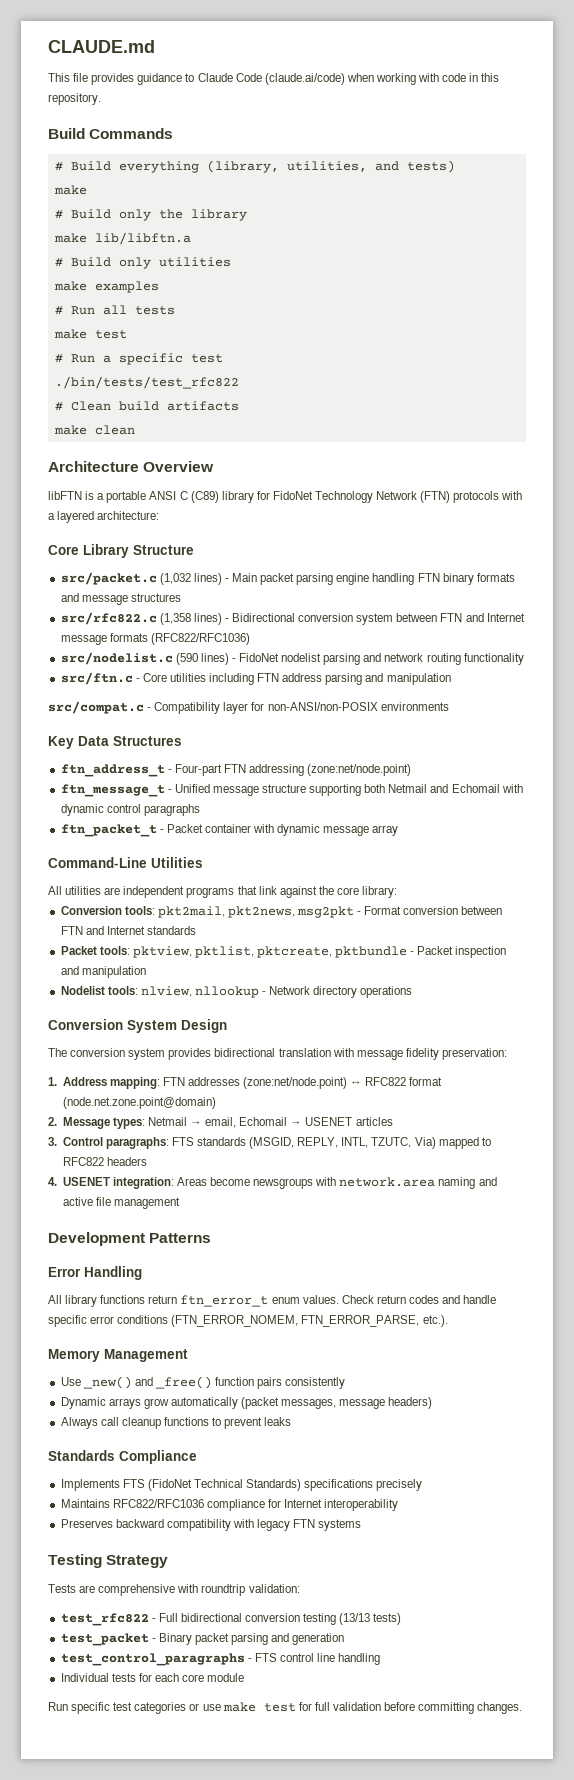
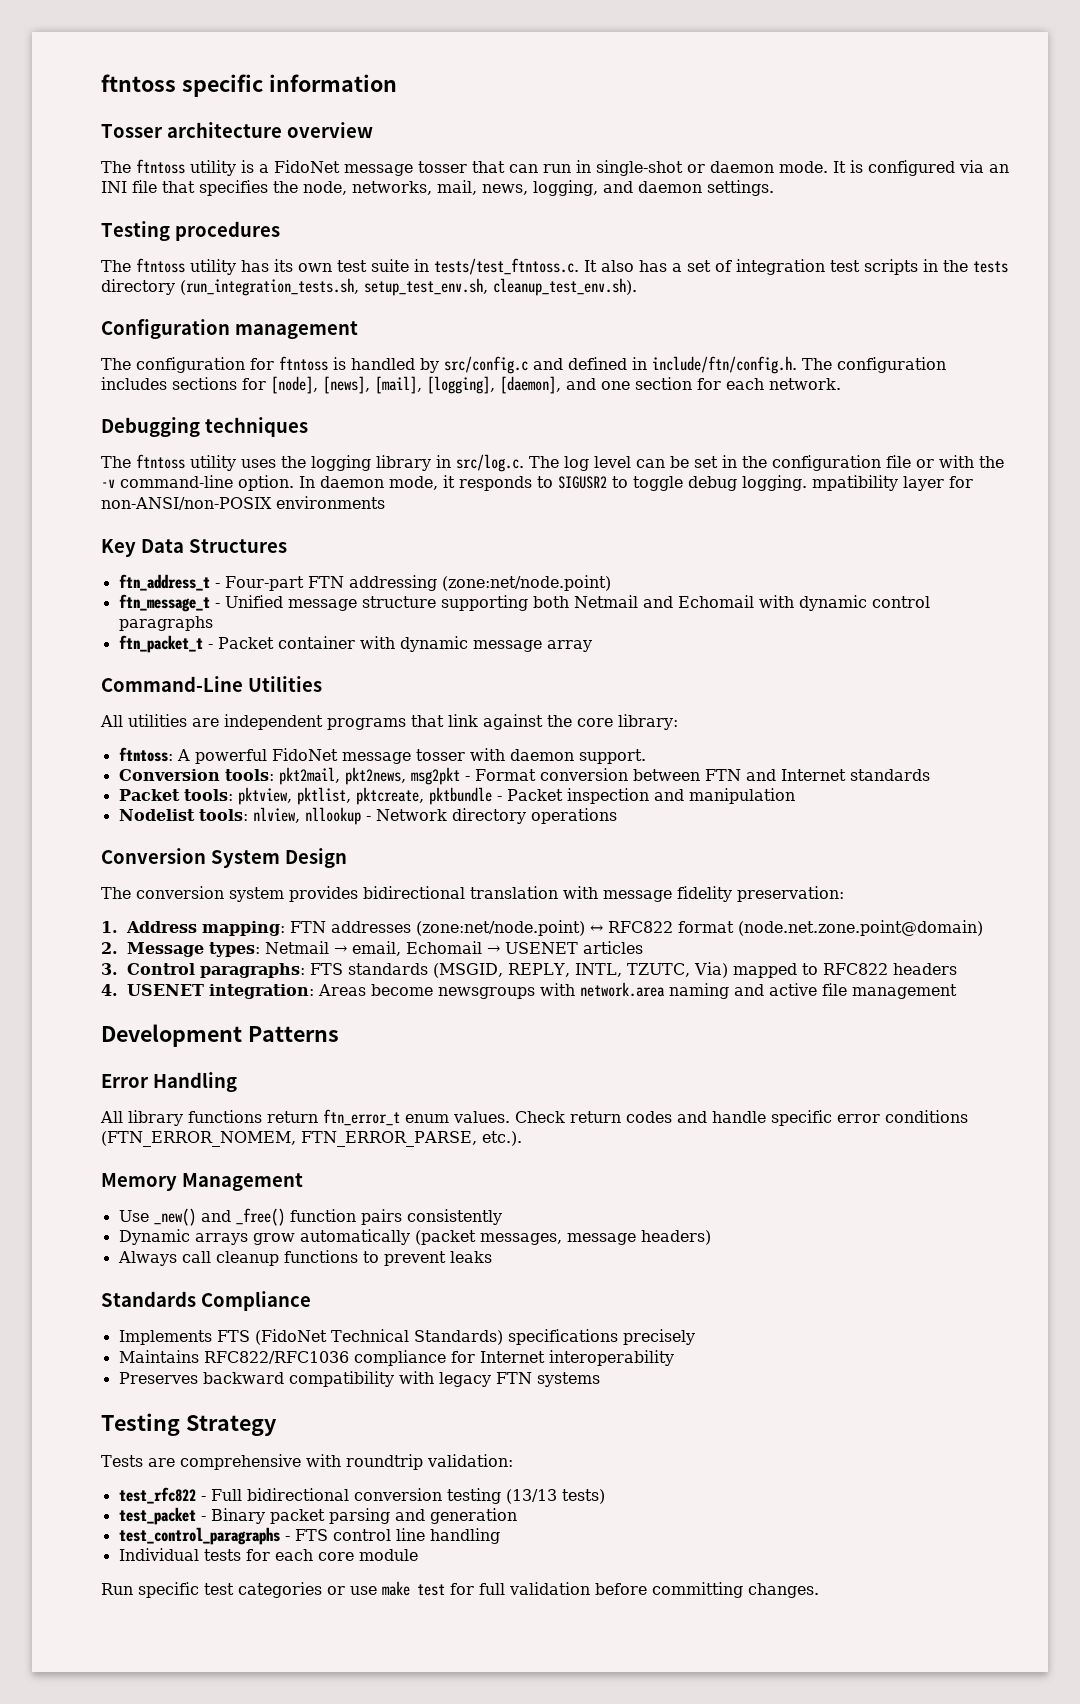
[48,40,155,53] [48,73,500,85] [48,93,101,105] [48,128,174,139] [54,160,455,173] [53,185,87,195] [54,209,247,221] [53,232,191,245] [54,257,231,269] [53,281,159,293] [54,305,175,315] [53,329,127,339] [54,353,223,365] [54,376,239,389] [54,401,239,411] [53,425,135,435] [48,461,215,472] [48,491,523,503] [48,511,160,523] [48,544,194,558] [60,572,515,585] [60,593,181,605] [60,612,525,625] [60,633,250,645] [60,652,524,665] [60,672,451,685] [48,701,221,714] CLAUDE.md // This file provides guidance to Claude Code (claude.ai/code) when working with code in this repository. // Build Commands // # Build everything (library, utilities, and tests) // make // # Build only the library // make lib/libftn.a // # Build only utilities // make examples // # Run all tests // make test // # Run a specific test // ./bin/tests/test_rfc822 // # Clean build artifacts // make clean // Architecture Overview // libFTN is a portable ANSI C (C89) library for FidoNet Technology Network (FTN) protocols with a layered architecture: // Core Library Structure // src/packet.c (1,032 lines) - Main packet parsing engine handling FTN binary formats and message structures // src/rfc822.c (1,358 lines) - Bidirectional conversion system between FTN and Internet message formats (RFC822/RFC1036) // src/nodelist.c (590 lines) - FidoNet nodelist parsing and network routing functionality // src/ftn.c - Core utilities including FTN address parsing and manipulation // src/compat.c - Compatibility -> [101,74,397,97] [101,122,373,138] [101,159,1009,176] [101,180,774,196] [101,221,280,241] [101,258,1008,275] [101,278,637,296] [101,319,358,339] [101,356,946,374] [101,376,841,394] [101,417,308,437] [101,454,1004,472] [101,475,898,491] ftntoss specific information // Tosser architecture overview // The ftntoss utility is a FidoNet message tosser that can run in single-shot or daemon mode. It is configured via an INI file that specifies the node, networks, mail, news, logging, and daemon settings. // Testing procedures // The ftntoss utility has its own test suite in tests/test_ftntoss.c. It also has a set of integration test scripts in the tests directory (run_integration_tests.sh, setup_test_env.sh, cleanup_test_env.sh). // Configuration management // The configuration for ftntoss is handled by src/config.c and defined in include/ftn/config.h. The configuration includes sections for [node], [news], [mail], [logging], [daemon], and one section for each network. // Debugging techniques // The ftntoss utility uses the logging library in src/log.c. The log level can be set in the configuration file or with the -v command-line option. In daemon mode, it responds to SIGUSR2 to toggle debug logging. mpatibility
(398, 892) none -> [118,747,646,764] // ftntoss: A powerful FidoNet message tosser with daemon support.

